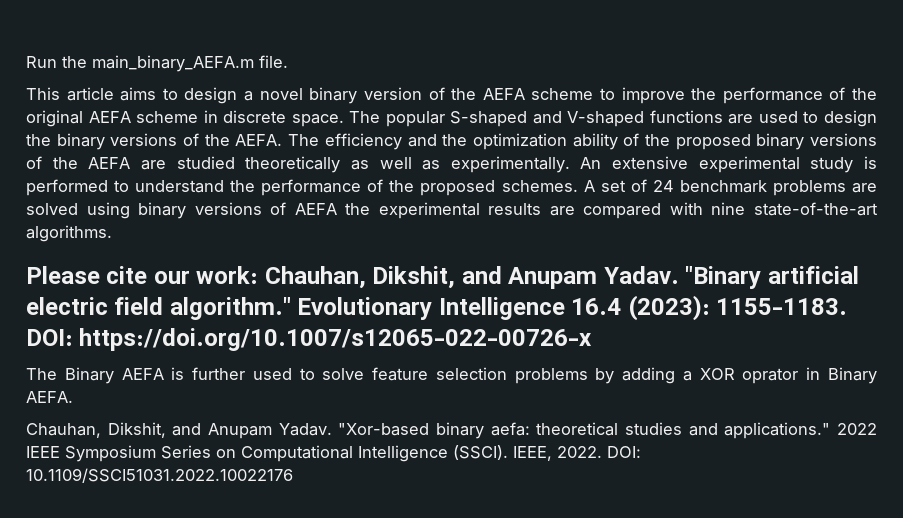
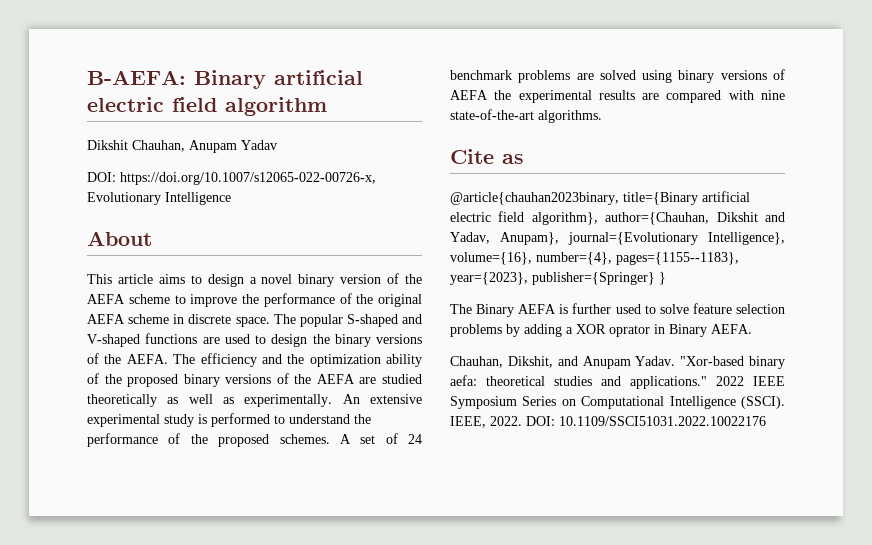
[26,55,288,72] Run the main_binary_AEFA.m file. -> [87,70,363,89] [87,97,327,116] [87,140,277,153] [87,172,376,185] [87,192,231,205] [87,231,152,246] B-AEFA: Binary artificial electric field algorithm // Dikshit Chauhan, Anupam Yadav // DOI: https://doi.org/10.1007/s12065-022-00726-x, Evolutionary Intelligence // About
[26,266,859,289] [26,295,848,321] [26,328,593,351] Please cite our work: Chauhan, Dikshit, and Anupam Yadav. "Binary artificial electric field algorithm." Evolutionary Intelligence 16.4 (2023): 1155-1183. DOI: https://doi.org/10.1007/s12065-022-00726-x -> [450,149,524,164] [450,191,750,205] [450,211,785,225] [450,232,785,245] [450,252,739,265] [450,272,666,285] Cite as // @article{chauhan2023binary, title={Binary artificial electric field algorithm}, author={Chauhan, Dikshit and Yadav, Anupam}, journal={Evolutionary Intelligence}, volume={16}, number={4}, pages={1155--1183}, year={2023}, publisher={Springer} }

